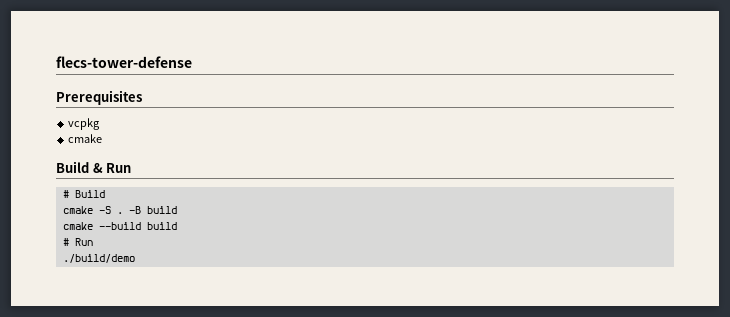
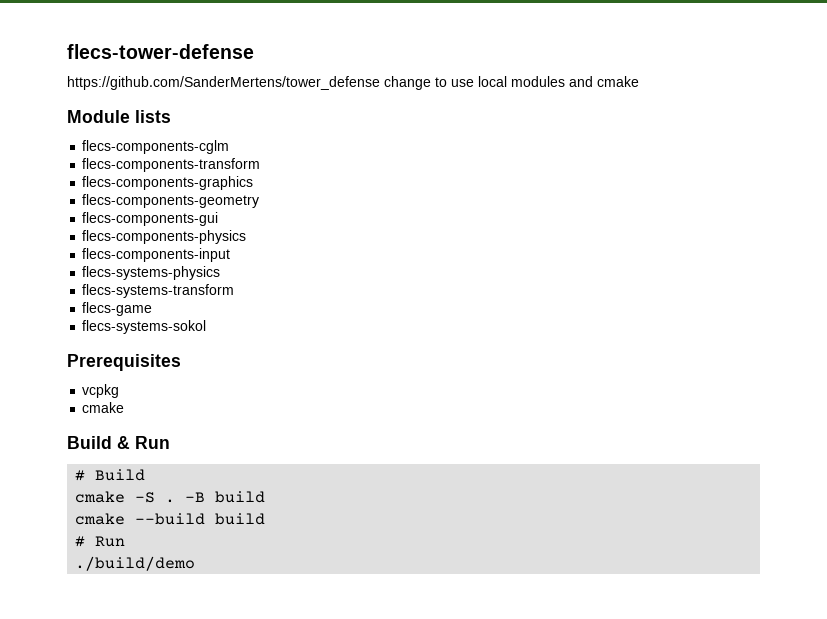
(192, 62) none -> [67,76,639,90] [67,110,171,123] [82,140,230,154] [82,158,261,172] [82,176,254,190] [82,194,260,208] [82,212,219,226] [82,230,247,244] [82,248,231,262] [82,266,221,280] [82,284,235,298] [82,302,153,316] [82,320,207,334] // https://github.com/SanderMertens/tower_defense change to use local modules and cmake // Module lists // flecs-components-cglm // flecs-components-transform // flecs-components-graphics // flecs-components-geometry // flecs-components-gui // flecs-components-physics // flecs-components-input // flecs-systems-physics // flecs-systems-transform // flecs-game // flecs-systems-sokol

